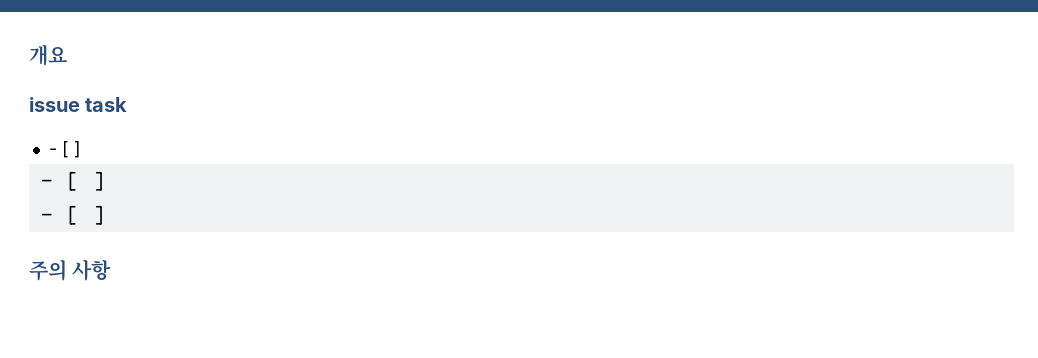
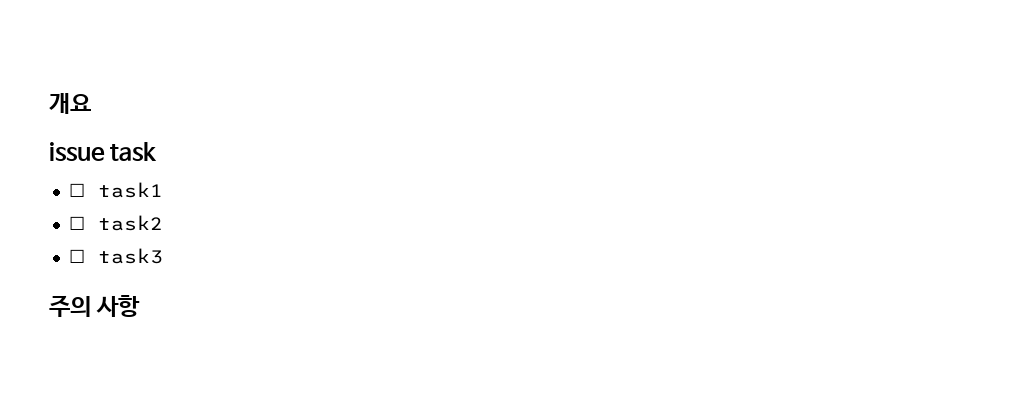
[48,141,81,158] [39,171,105,191] [39,205,105,225] - [ ] // - [ ] // - [ ] -> [68,182,163,198] [68,215,163,231] [68,248,163,264] ☐ task1 // ☐ task2 // ☐ task3

